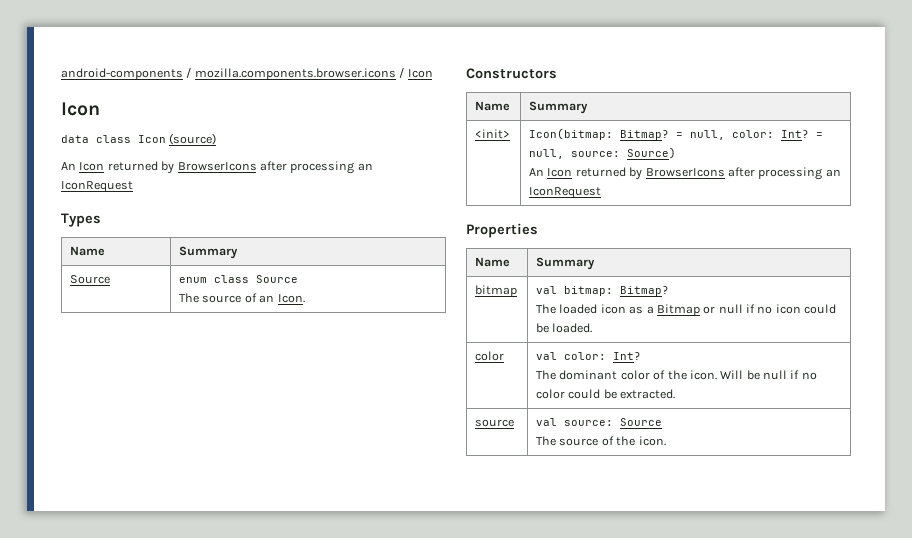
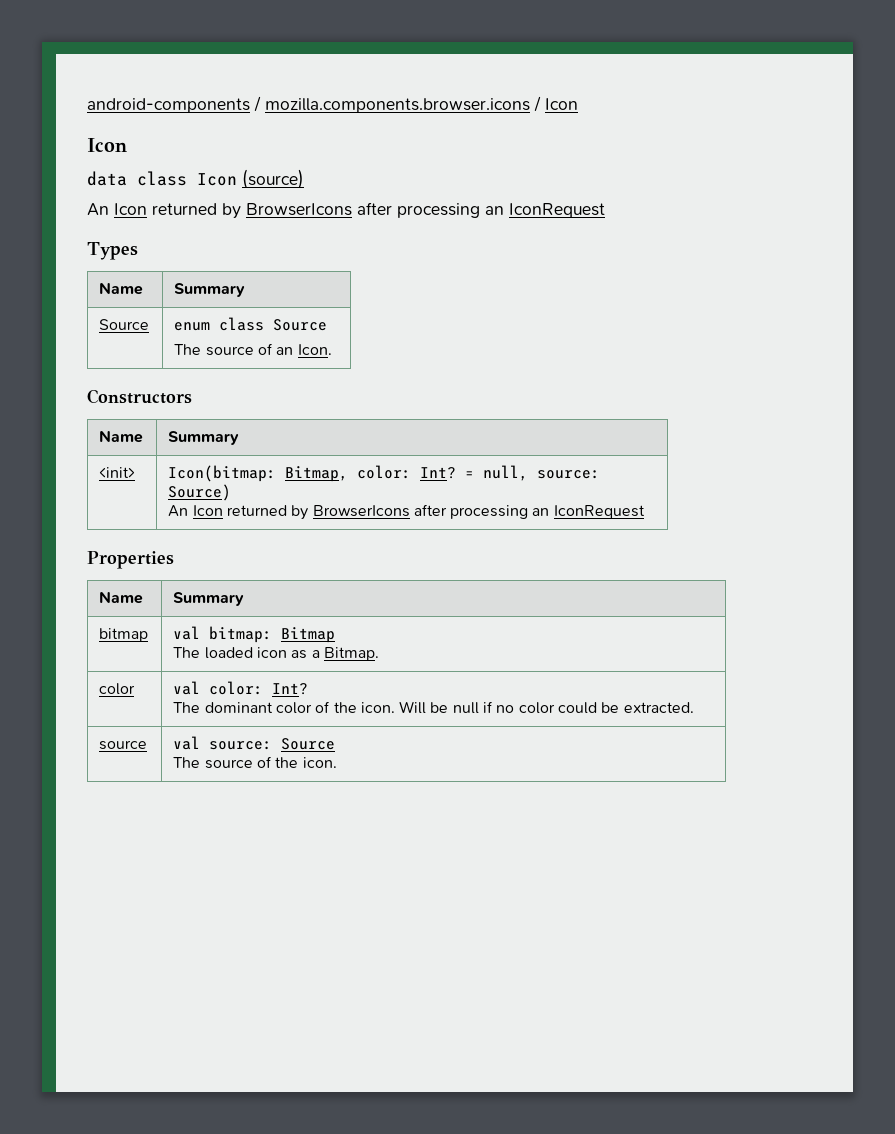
[620,130,726,140] Bitmap? = null, -> [285,466,349,482] Bitmap,
[620,286,670,296] Bitmap? -> [281,627,336,643] Bitmap
[656,304,837,316] [536,323,593,333] Bitmap or null if no icon could be loaded. -> [323,647,379,661] Bitmap.

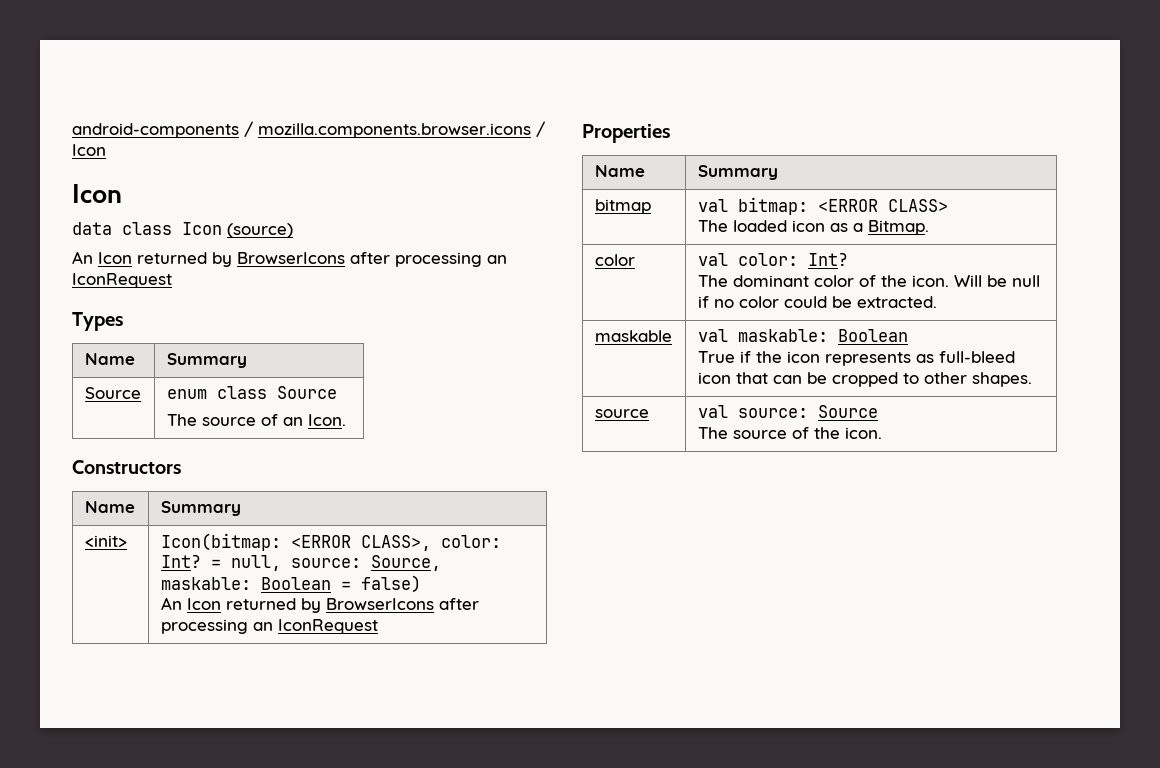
[285,466,349,482] Bitmap, -> [290,535,431,551] <ERROR CLASS>,
[168,484,232,501] Source) -> [370,555,441,571] [160,575,421,593] Source, maskable: Boolean = false)
[281,627,336,643] Bitmap -> [817,199,948,212] <ERROR CLASS>
(694, 707) none -> [594,330,672,342] [697,329,908,342] [697,351,1015,366] [697,372,1032,387] // maskable | val maskable: Boolean // True if the icon represents as full-bleed icon that can be cropped to other shapes.

